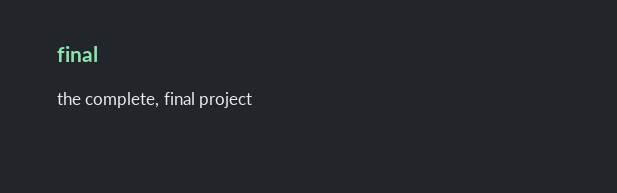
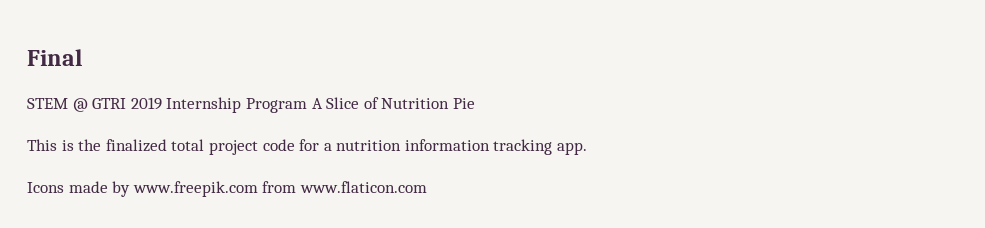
[57,46,98,62] [57,92,253,108] final // the complete, final project -> [27,49,82,66] [27,97,475,113] [27,139,588,155] [27,181,427,197] Final // STEM @ GTRI 2019 Internship Program A Slice of Nutrition Pie // This is the finalized total project code for a nutrition information tracking app. // Icons made by www.freepik.com from www.flaticon.com

